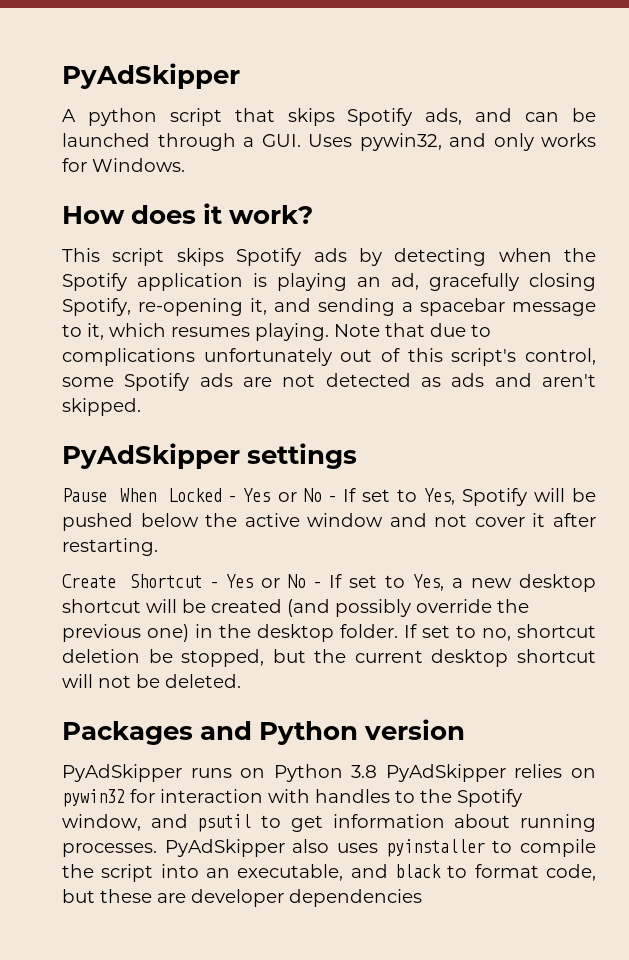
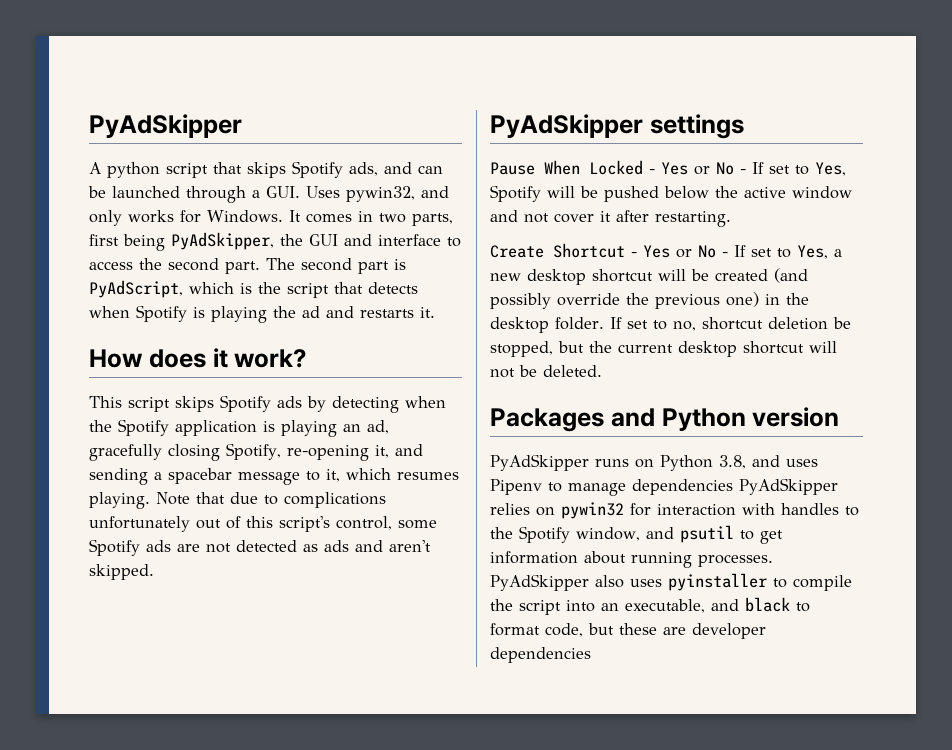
(185, 165) none -> [289,210,453,226] [89,232,461,251] [89,258,406,274] [89,280,418,298] [89,305,435,323] It comes in two parts, first being PyAdSkipper, the GUI and interface to access the second part. The second part is PyAdScript, which is the script that detects when Spotify is playing the ad and restarts it.
[351,765,378,778] 3.8 -> [719,455,818,469] [490,479,733,496] 3.8, and uses Pipenv to manage dependencies

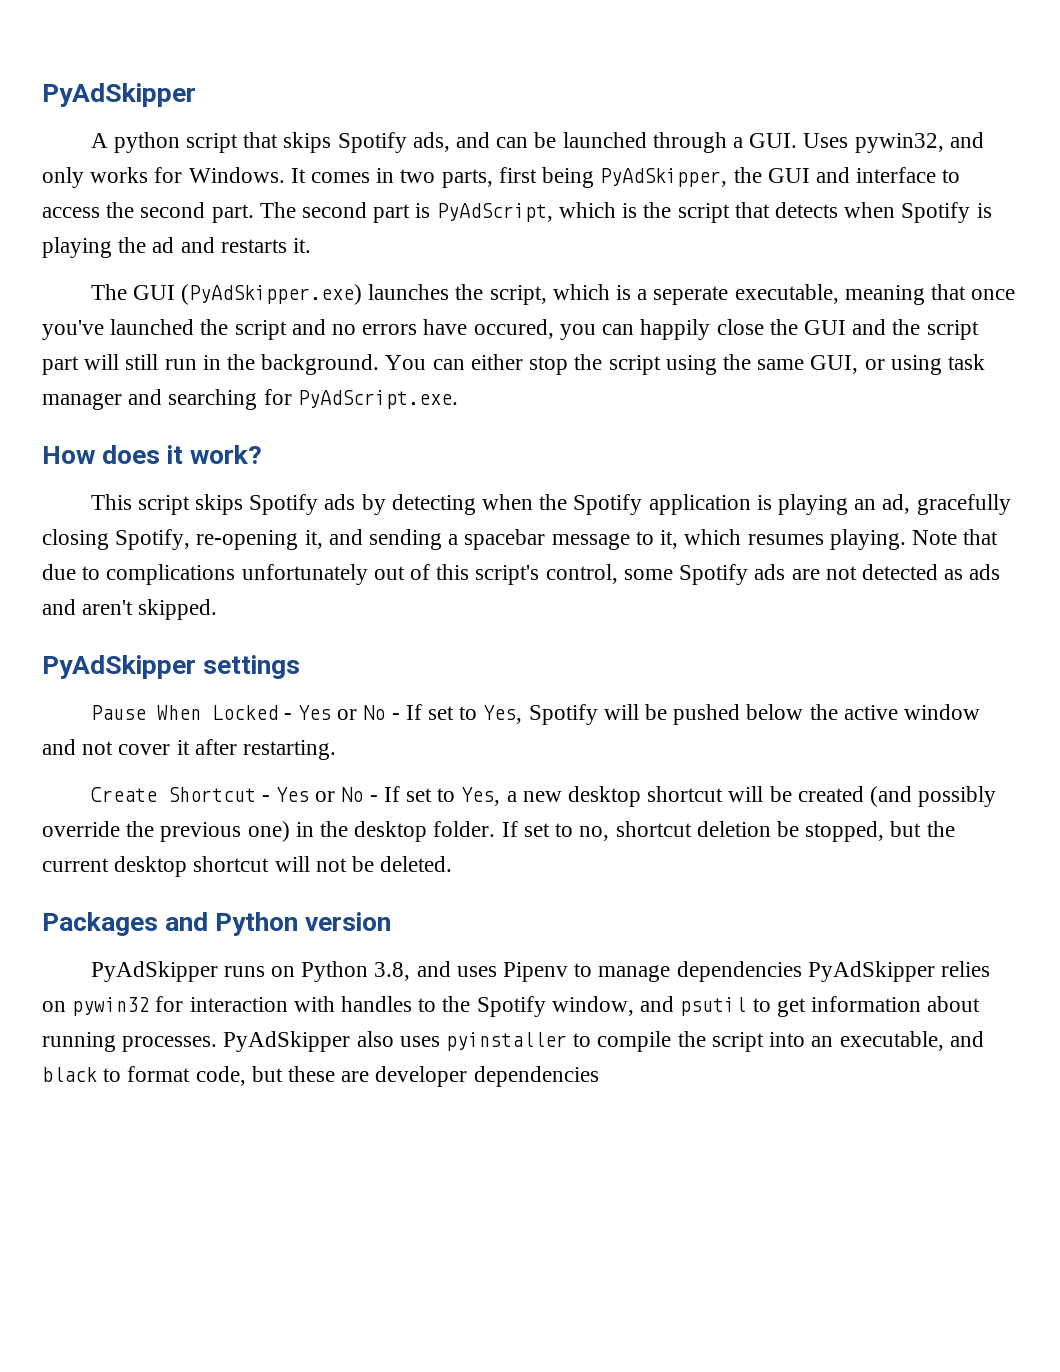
(435, 312) none -> [90,284,1016,305] [42,319,979,340] [42,354,985,375] [42,389,458,410] // The GUI (PyAdSkipper.exe) launches the script, which is a seperate executable, meaning that once you've launched the script and no errors have occured, you can happily close the GUI and the script part will still run in the background. You can either stop the script using the same GUI, or using task manager and searching for PyAdScript.exe.

